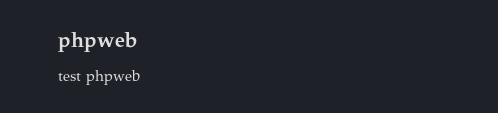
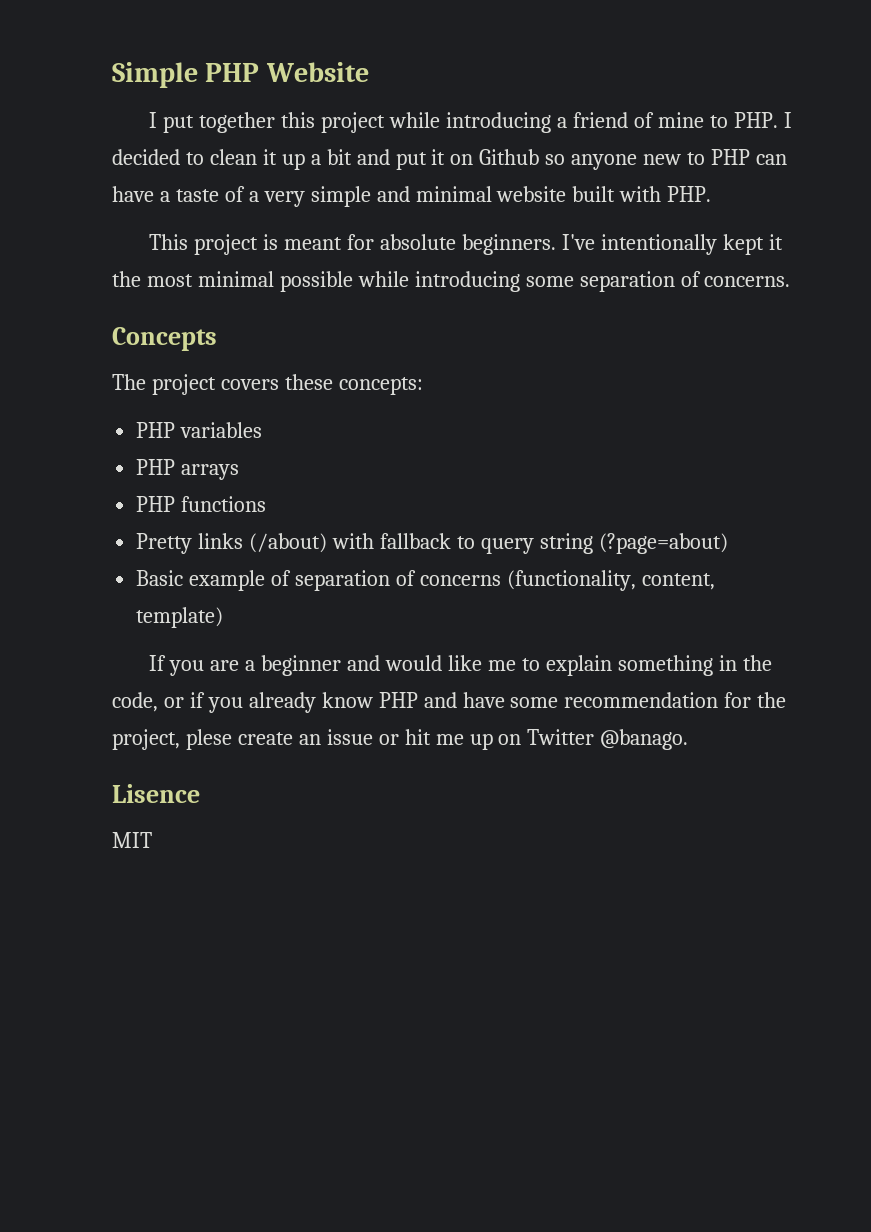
[58,32,137,52] [58,70,140,85] phpweb // test phpweb -> [112,62,369,88] [149,112,792,133] [112,149,787,170] [112,186,712,207] [149,234,783,255] [112,271,791,292] [112,327,217,351] [112,374,423,395] [136,422,263,438] [136,459,240,480] [136,496,267,512] [136,533,728,554] [136,570,715,591] [136,607,224,628] [149,655,772,676] [112,692,787,713] [112,729,689,750] [112,784,200,803] [112,832,152,848] Simple PHP Website // I put together this project while introducing a friend of mine to PHP. I decided to clean it up a bit and put it on Github so anyone new to PHP can have a taste of a very simple and minimal website built with PHP. // This project is meant for absolute beginners. I've intentionally kept it the most minimal possible while introducing some separation of concerns. // Concepts // The project covers these concepts: // PHP variables // PHP arrays // PHP functions // Pretty links (/about) with fallback to query string (?page=about) // Basic example of separation of concerns (functionality, content, template) // If you are a beginner and would like me to explain something in the code, or if you already know PHP and have some recommendation for the project, plese create an issue or hit me up on Twitter @banago. // Lisence // MIT

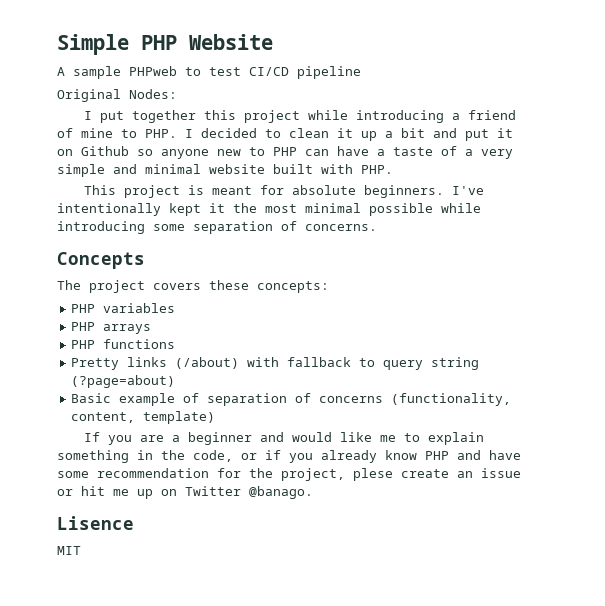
(369, 72) none -> [57,66,361,79] [57,89,177,102] // A sample PHPweb to test CI/CD pipeline // Original Nodes:

